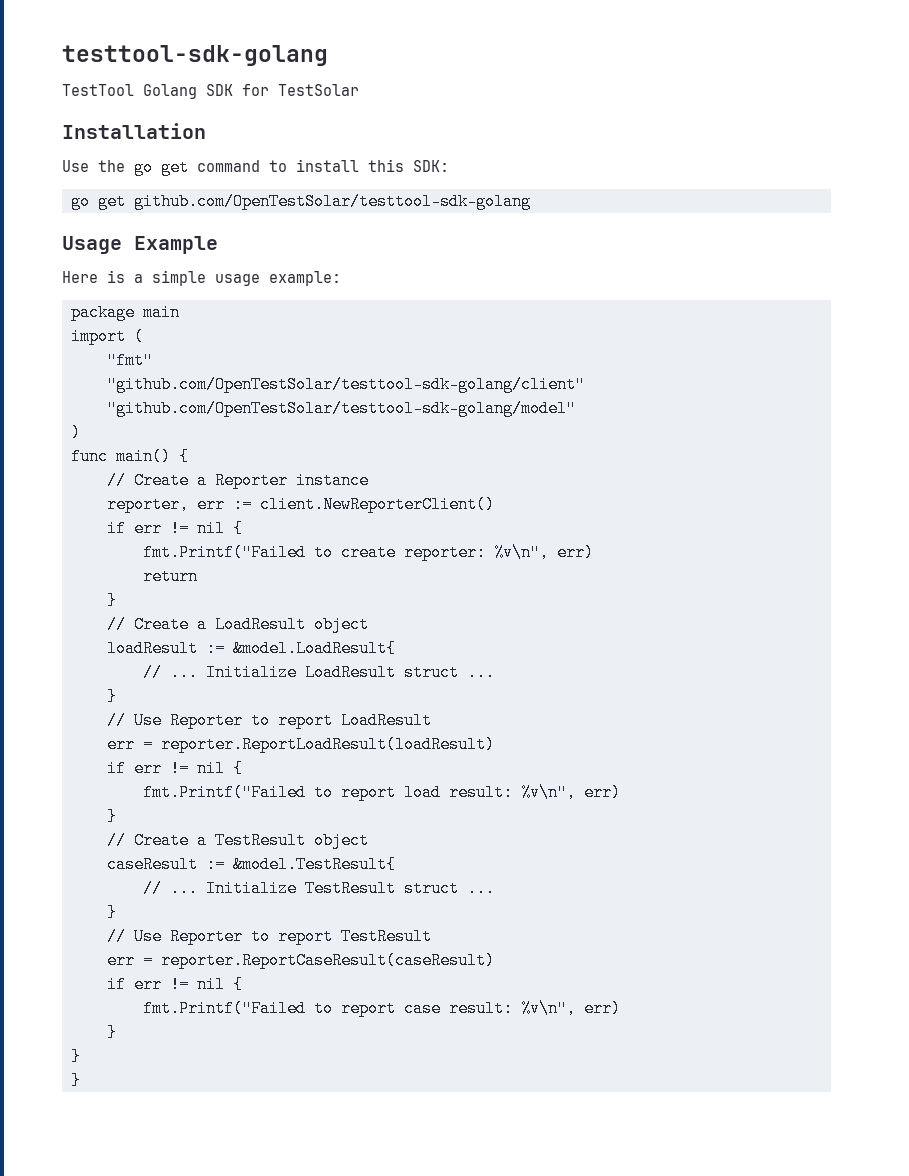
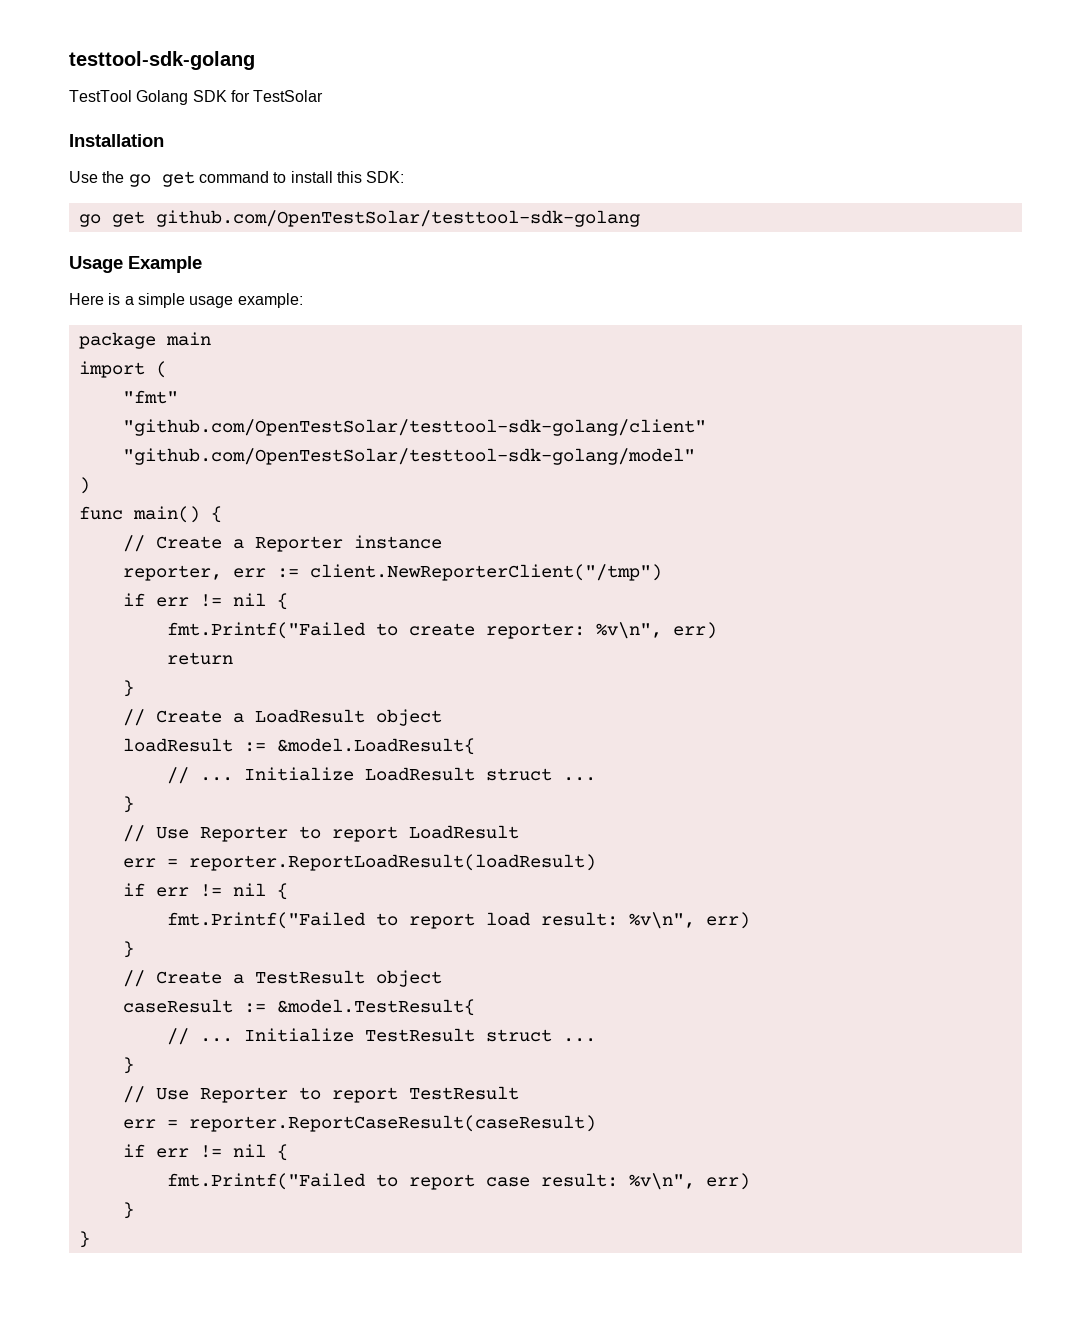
[259,496,495,513] client.NewReporterClient() -> [309,564,662,581] client.NewReporterClient("/tmp")
[70,1072,81,1089] // } -> (90, 1239) none

